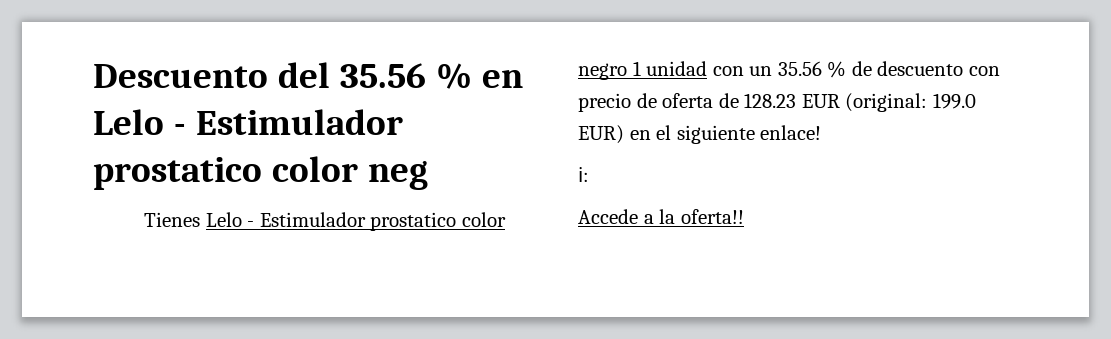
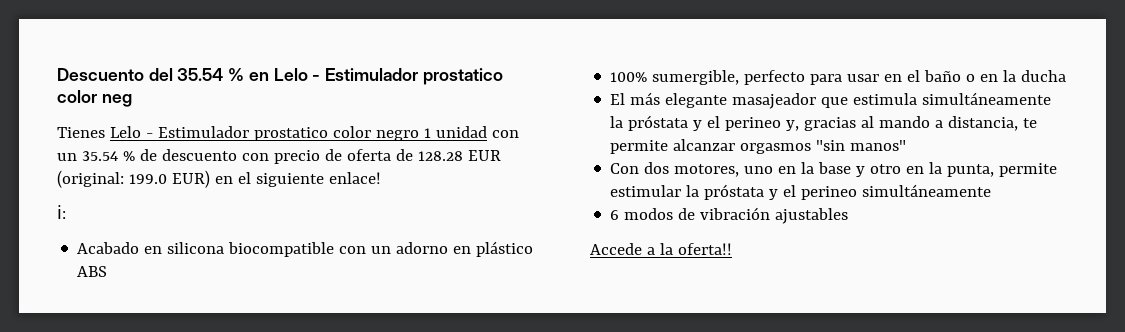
[339,63,426,88] 35.56 -> [177,68,224,81] 35.54
[777,61,822,76] 35.56 -> [81,151,118,161] 35.54
[744,93,797,108] 128.23 -> [417,151,463,161] 128.28
(589, 174) none -> [77,241,534,257] [77,266,108,277] [610,70,1067,85] [610,92,1052,109] [610,115,1038,131] [610,139,907,154] [610,162,1058,177] [610,184,992,200] [610,207,849,224] // Acabado en silicona biocompatible con un adorno en plástico ABS // 100% sumergible, perfecto para usar en el baño o en la ducha // El más elegante masajeador que estimula simultáneamente la próstata y el perineo y, gracias al mando a distancia, te permite alcanzar orgasmos "sin manos" // Con dos motores, uno en la base y otro en la punta, permite estimular la próstata y el perineo simultáneamente // 6 modos de vibración ajustables

